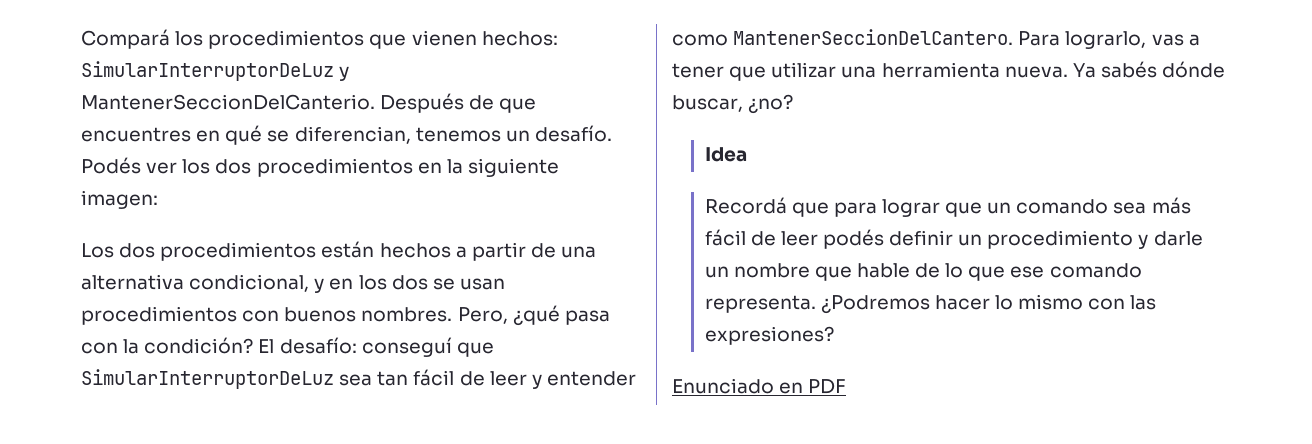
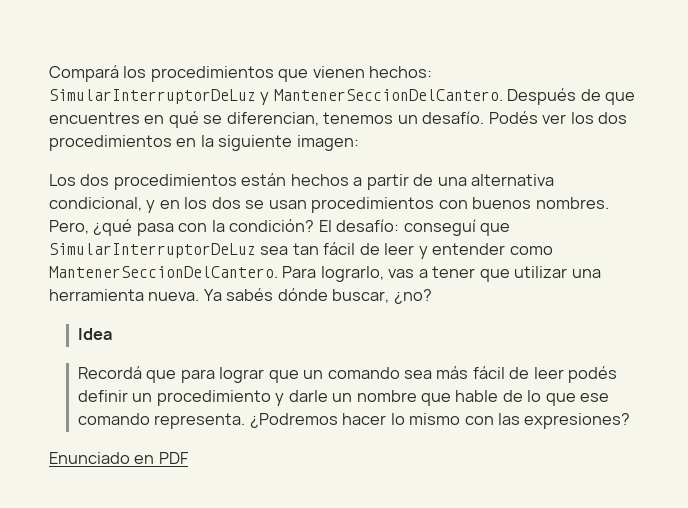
[81,94,375,110] MantenerSeccionDelCanterio. -> [273,89,503,101] MantenerSeccionDelCantero.

